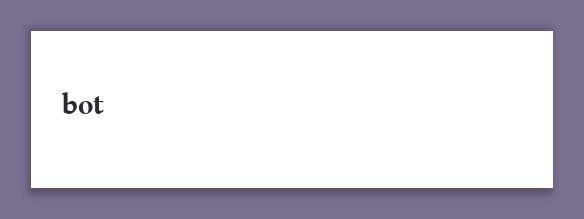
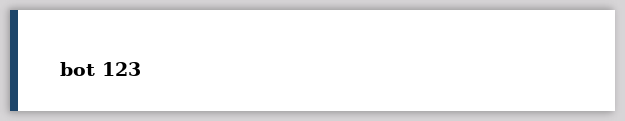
(104, 103) none -> [102,62,141,76] 123

